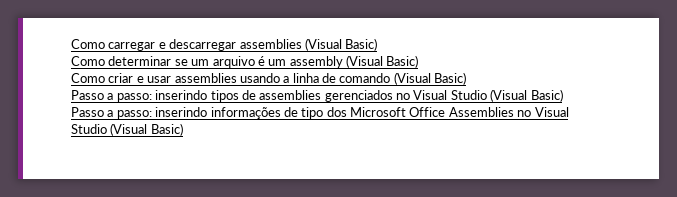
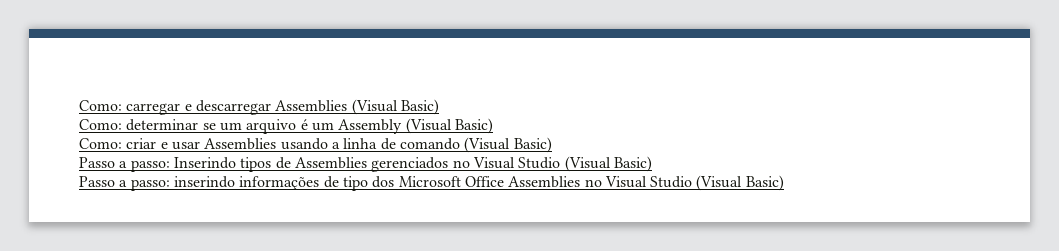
[71,39,105,49] Como -> [79,100,122,111] Como:
[239,38,378,51] [71,56,105,66] assemblies (Visual Basic) // Como -> [275,99,439,115] [79,119,122,130] Assemblies (Visual Basic) // Como:
[289,55,419,68] [71,73,105,83] assembly (Visual Basic) // Como -> [338,118,493,134] [79,138,122,149] Assembly (Visual Basic) // Como:
[174,73,237,83] assemblies -> [204,138,277,150] Assemblies
[155,90,208,100] inserindo -> [173,157,236,169] Inserindo
[259,90,322,100] assemblies -> [294,157,367,169] Assemblies

